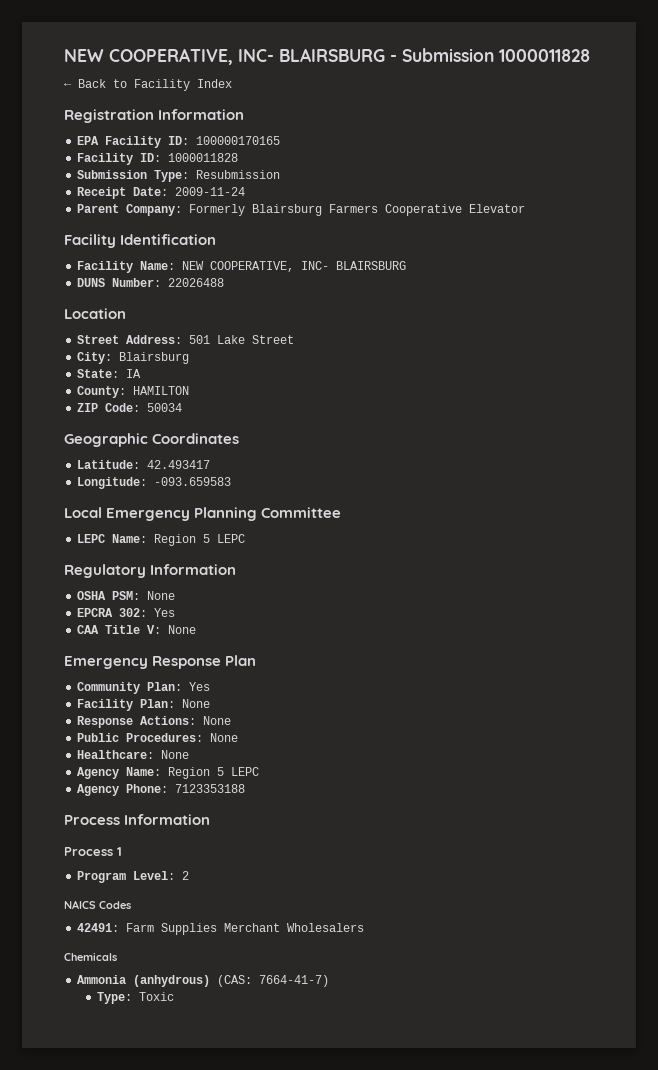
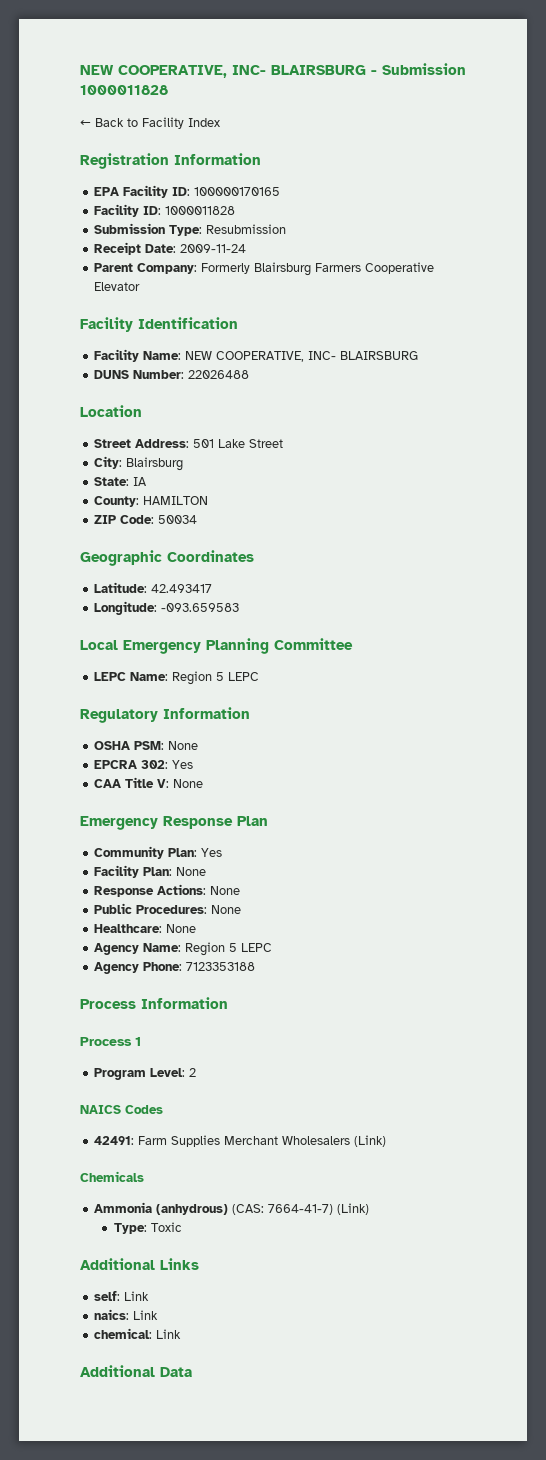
(365, 927) none -> [354,1135,387,1147] (Link)
(330, 981) none -> [337,1203,370,1215] (Link)
(174, 996) none -> [80,1258,199,1270] [94,1291,150,1301] [94,1309,159,1320] [94,1328,182,1339] [80,1365,192,1377] // Additional Links // self: Link // naics: Link // chemical: Link // Additional Data

